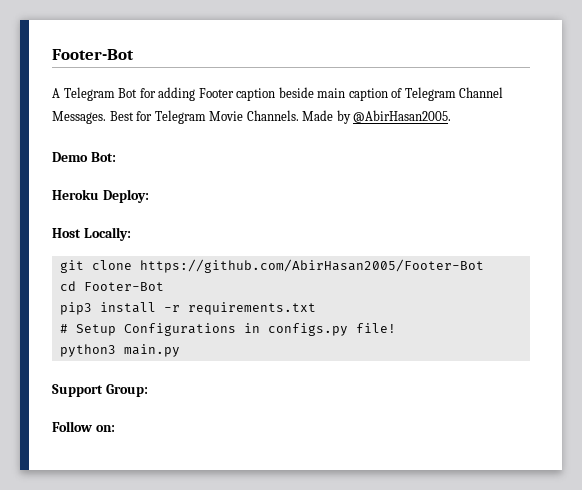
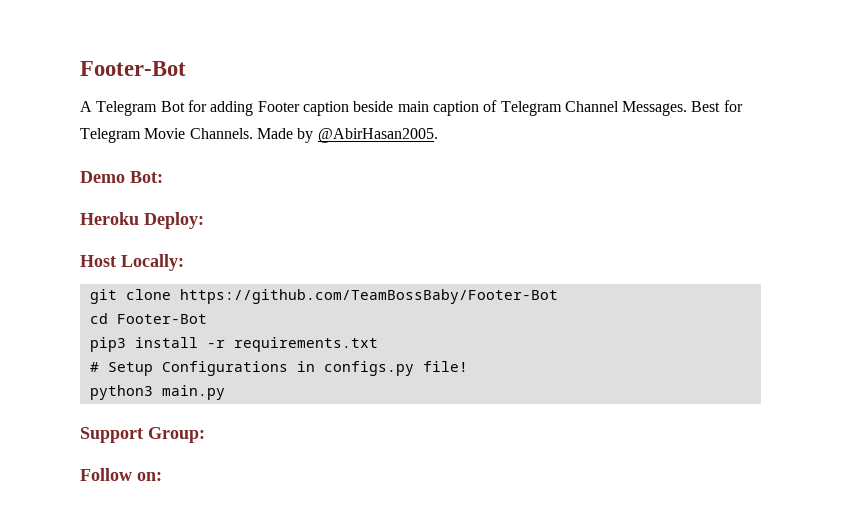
[139,259,484,273] https://github.com/AbirHasan2005/Footer-Bot -> [179,289,558,304] https://github.com/TeamBossBaby/Footer-Bot

